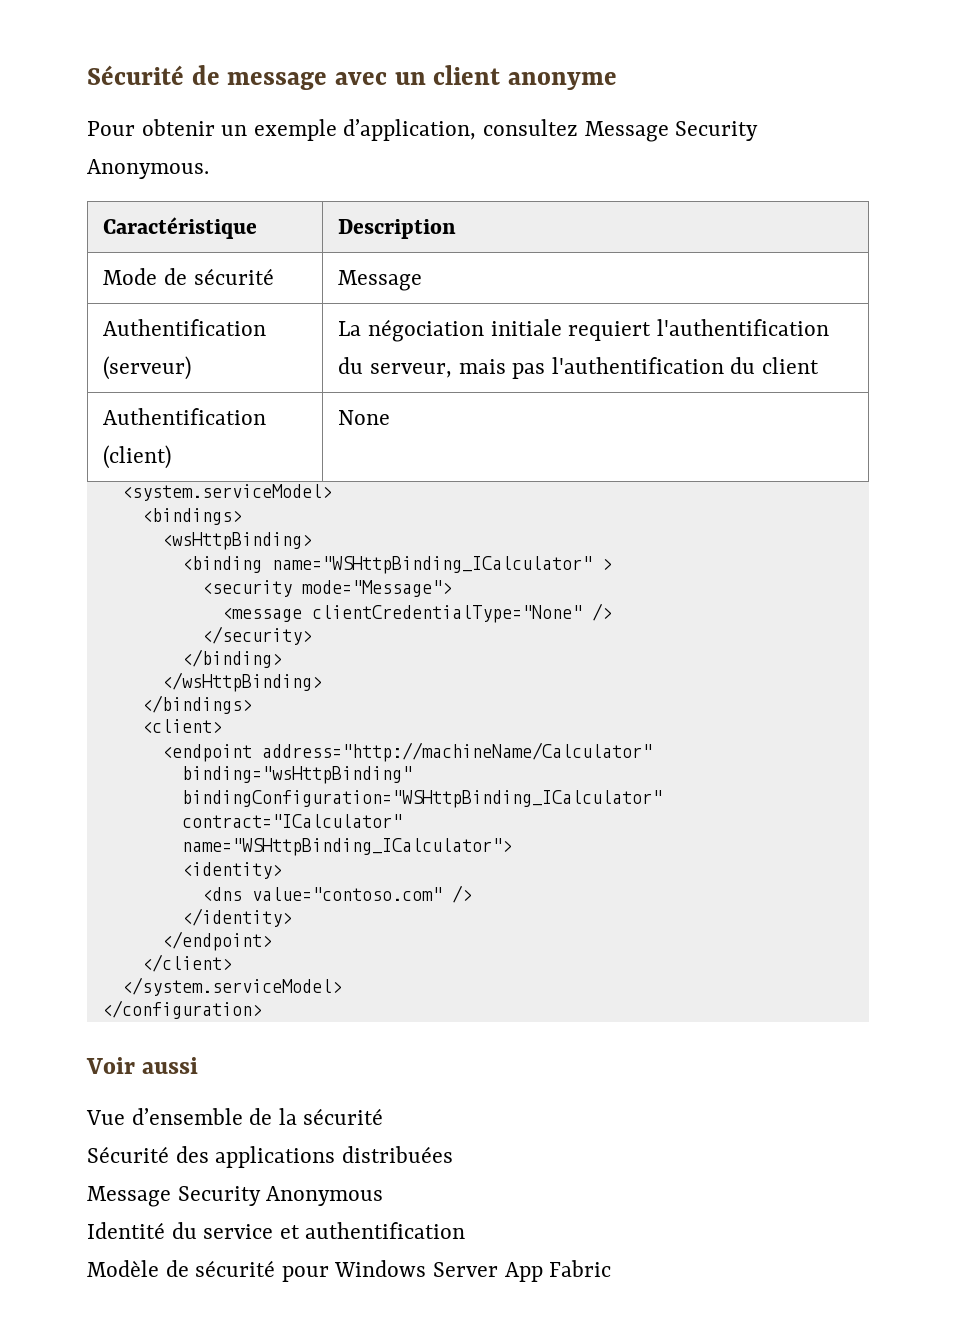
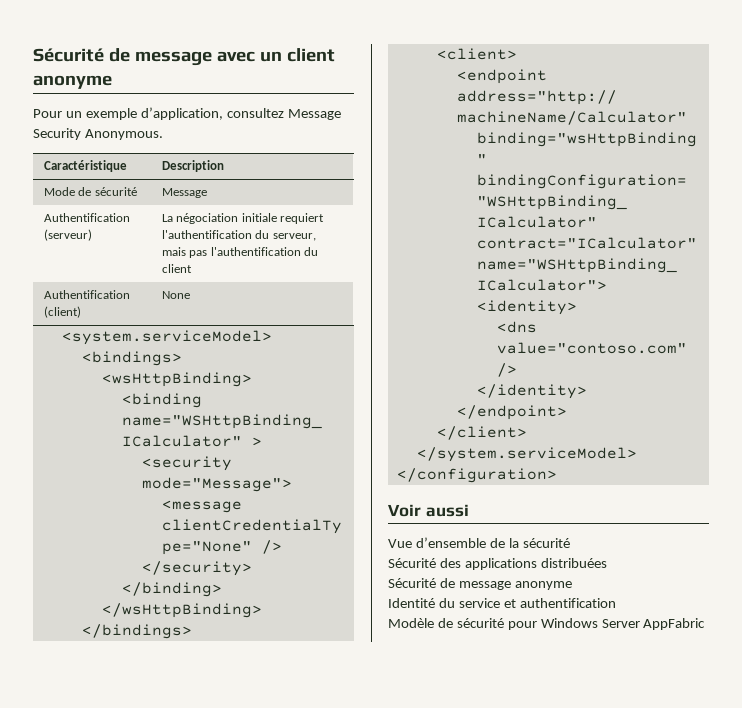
[141,119,215,136] obtenir -> (62, 113) none
[87,1186,384,1207] Message Security Anonymous -> [388,578,572,590] Sécurité de message anonyme
[504,1260,612,1282] App Fabric -> [643,618,706,630] AppFabric

